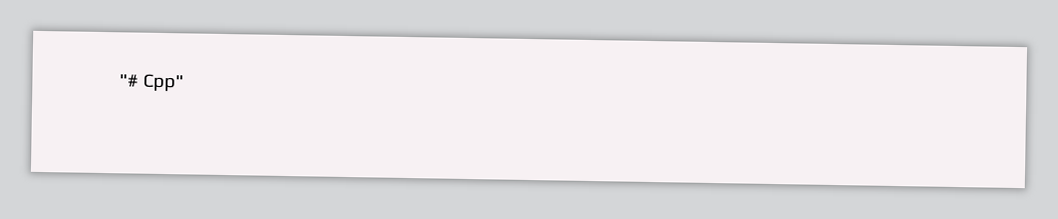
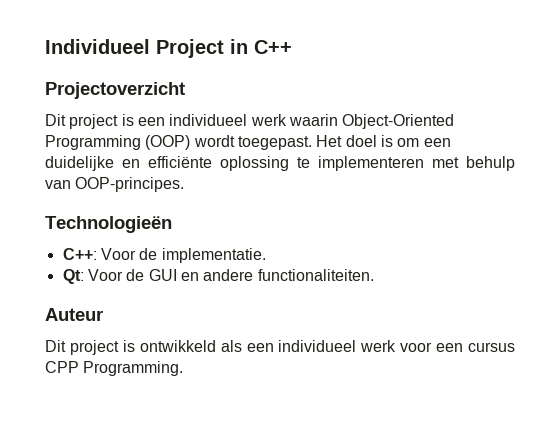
[119,73,184,92] "# Cpp" -> [45,39,292,58] [45,82,185,99] [45,114,455,129] [45,135,451,150] [45,156,515,171] [45,177,185,192] [45,216,172,233] [62,248,266,263] [62,269,374,284] [45,308,103,321] [45,340,515,355] [45,361,184,376] Individueel Project in C++ // Projectoverzicht // Dit project is een individueel werk waarin Object-Oriented Programming (OOP) wordt toegepast. Het doel is om een duidelijke en efficiënte oplossing te implementeren met behulp van OOP-principes. // Technologieën // C++: Voor de implementatie. // Qt: Voor de GUI en andere functionaliteiten. // Auteur // Dit project is ontwikkeld als een individueel werk voor een cursus CPP Programming.

